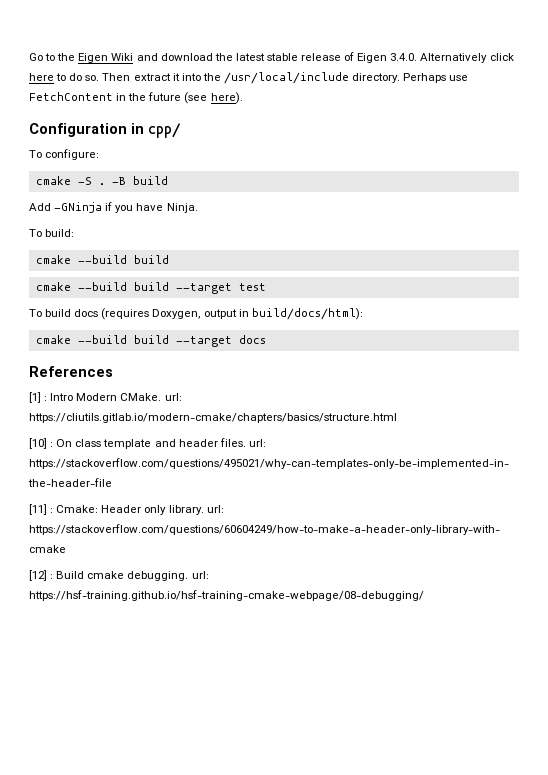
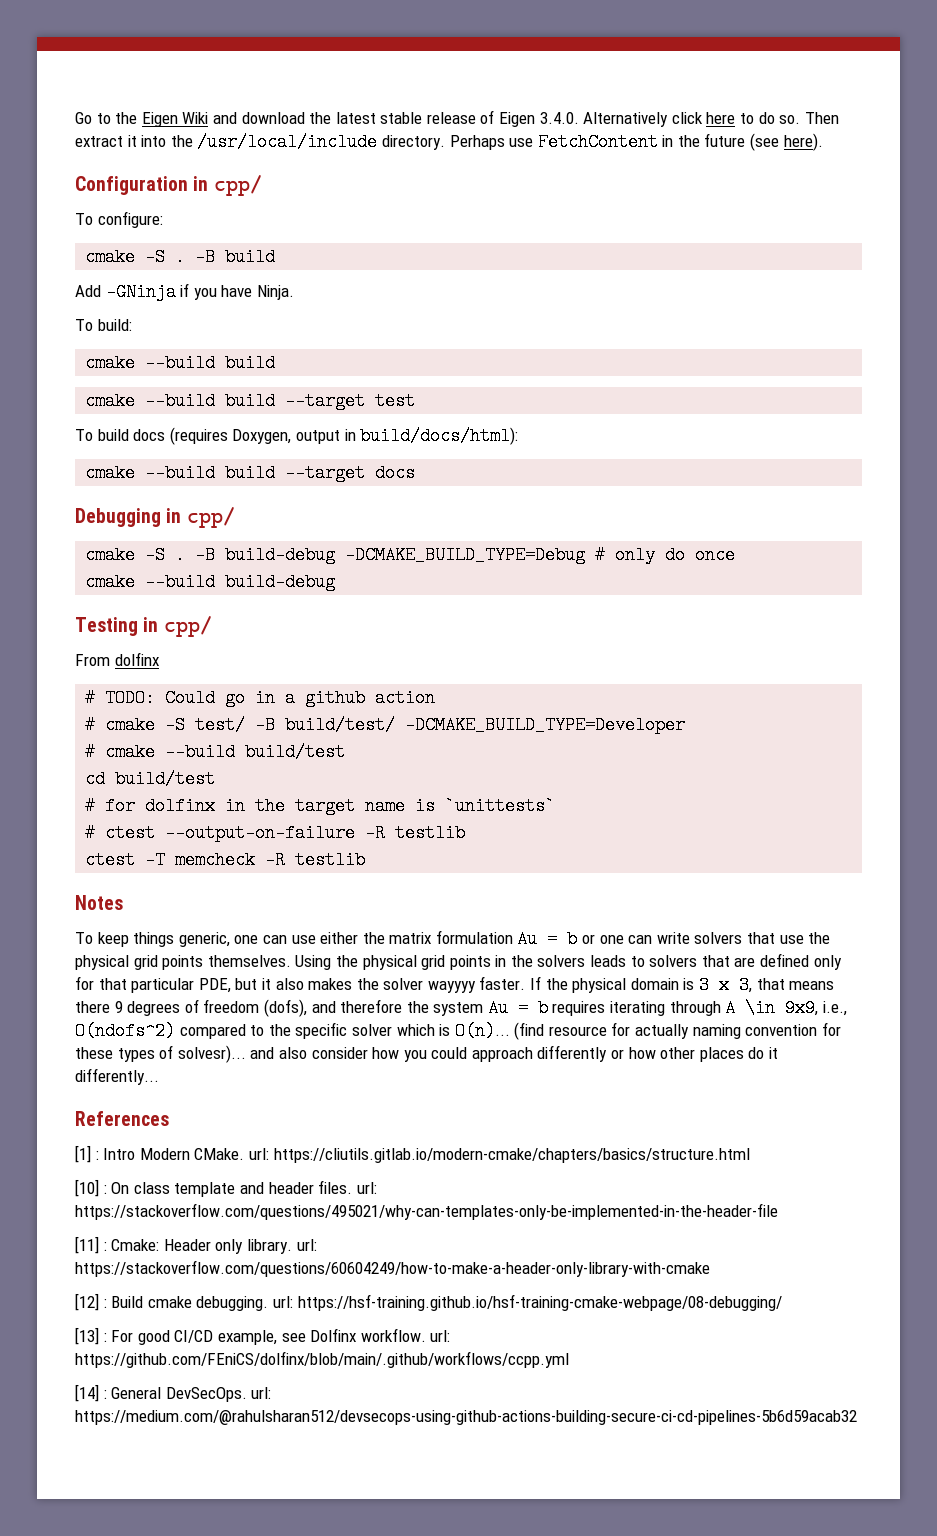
(266, 339) none -> [75,507,235,528] [85,546,736,564] [85,573,336,591] [75,616,212,637] [75,652,159,666] [85,689,436,707] [85,716,686,734] [85,743,346,761] [85,770,216,788] [85,797,556,815] [85,824,466,842] [85,851,366,869] [75,895,123,910] [75,930,831,948] [75,953,842,970] [75,976,835,994] [75,999,847,1017] [75,1022,841,1040] [75,1045,779,1063] [75,1068,159,1085] // Debugging in cpp/ // cmake -S . -B build-debug -DCMAKE_BUILD_TYPE=Debug # only do once // cmake --build build-debug // Testing in cpp/ // From dolfinx // # TODO: Could go in a github action // # cmake -S test/ -B build/test/ -DCMAKE_BUILD_TYPE=Developer // # cmake --build build/test // cd build/test // # for dolfinx in the target name is `unittests` // # ctest --output-on-failure -R testlib // ctest -T memcheck -R testlib // Notes // To keep things generic, one can use either the matrix formulation Au = b or one can write solvers that use the physical grid points themselves. Using the physical grid points in the solvers leads to solvers that are defined only for that particular PDE, but it also makes the solver wayyyy faster. If the physical domain is 3 x 3, that means there 9 degrees of freedom (dofs), and therefore the system Au = b requires iterating through A \in 9x9, i.e., O(ndofs^2) compared to the specific solver which is O(n)... (find resource for actually naming convention for these types of solvesr)... and also consider how you could approach differently or how other places do it differently...
(424, 595) none -> [75,1327,451,1345] [75,1351,569,1368] [75,1384,272,1402] [75,1410,857,1425] // [13] : For good CI/CD example, see Dolfinx workflow. url: https://github.com/FEniCS/dolfinx/blob/main/.github/workflows/ccpp.yml // [14] : General DevSecOps. url: https://medium.com/@rahulsharan512/devsecops-using-github-actions-building-secure-ci-cd-pipelines-5b6d59acab32

